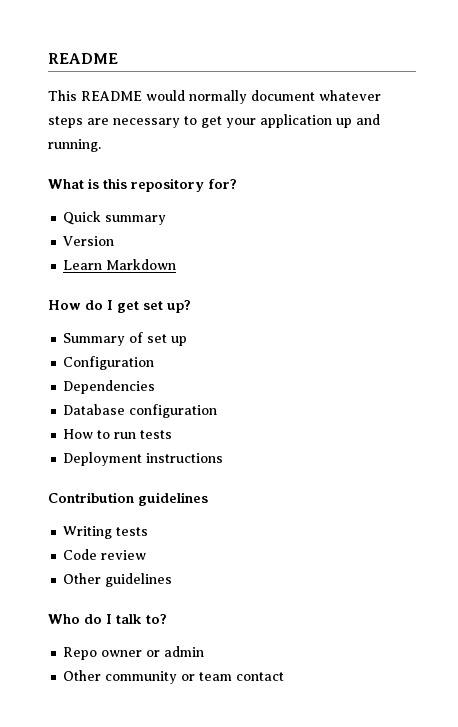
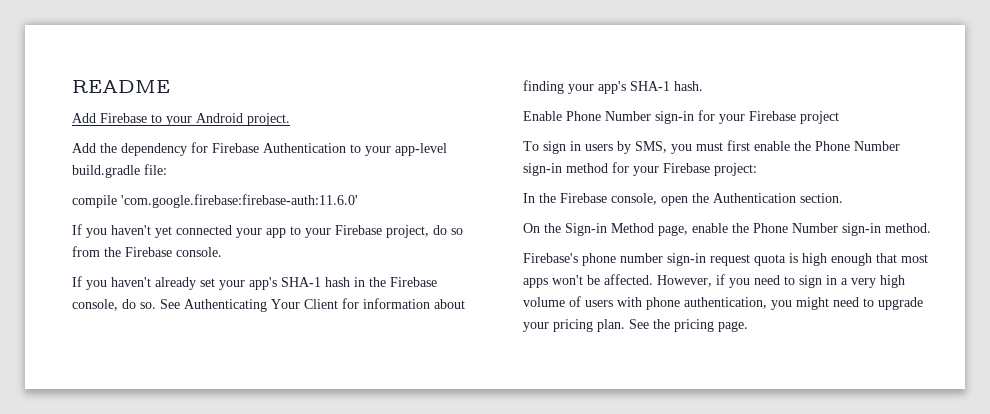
[48,90,381,104] [48,114,380,128] [48,139,101,152] [48,178,237,192] [63,211,167,225] [63,236,115,246] [63,259,177,270] [48,300,191,313] [63,332,188,346] [63,356,155,370] [63,380,156,394] [63,404,218,418] [63,429,173,439] [63,452,224,466] [48,492,208,506] [63,526,149,539] [63,549,147,560] [63,573,173,587] [48,614,167,624] [63,646,205,660] [63,670,285,684] This README would normally document whatever steps are necessary to get your application up and running. // What is this repository for? // Quick summary // Version // Learn Markdown // How do I get set up? // Summary of set up // Configuration // Dependencies // Database configuration // How to run tests // Deployment instructions // Contribution guidelines // Writing tests // Code review // Other guidelines // Who do I talk to? // Repo owner or admin // Other community or team contact -> [72,113,290,126] [72,142,447,156] [72,164,167,178] [72,194,358,208] [72,224,463,238] [72,246,222,257] [72,276,437,290] [72,298,465,312] [523,80,703,94] [523,110,839,124] [523,140,900,154] [523,162,757,176] [523,193,843,206] [523,223,931,236] [523,253,928,266] [523,274,905,288] [523,296,923,310] [523,319,748,332] Add Firebase to your Android project. // Add the dependency for Firebase Authentication to your app-level build.gradle file: // compile 'com.google.firebase:firebase-auth:11.6.0' // If you haven't yet connected your app to your Firebase project, do so from the Firebase console. // If you haven't already set your app's SHA-1 hash in the Firebase console, do so. See Authenticating Your Client for information about finding your app's SHA-1 hash. // Enable Phone Number sign-in for your Firebase project // To sign in users by SMS, you must first enable the Phone Number sign-in method for your Firebase project: // In the Firebase console, open the Authentication section. // On the Sign-in Method page, enable the Phone Number sign-in method. // Firebase's phone number sign-in request quota is high enough that most apps won't be affected. However, if you need to sign in a very high volume of users with phone authentication, you might need to upgrade your pricing plan. See the pricing page.

